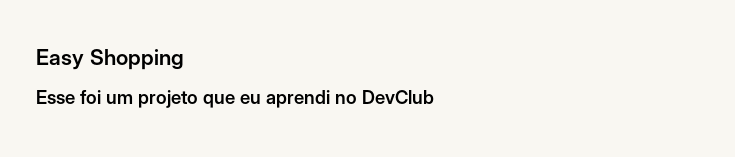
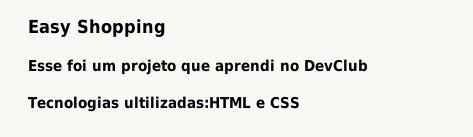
[239,94,261,104] eu -> (210, 68) none
(434, 97) none -> [28,96,300,112] // Tecnologias ultilizadas:HTML e CSS

